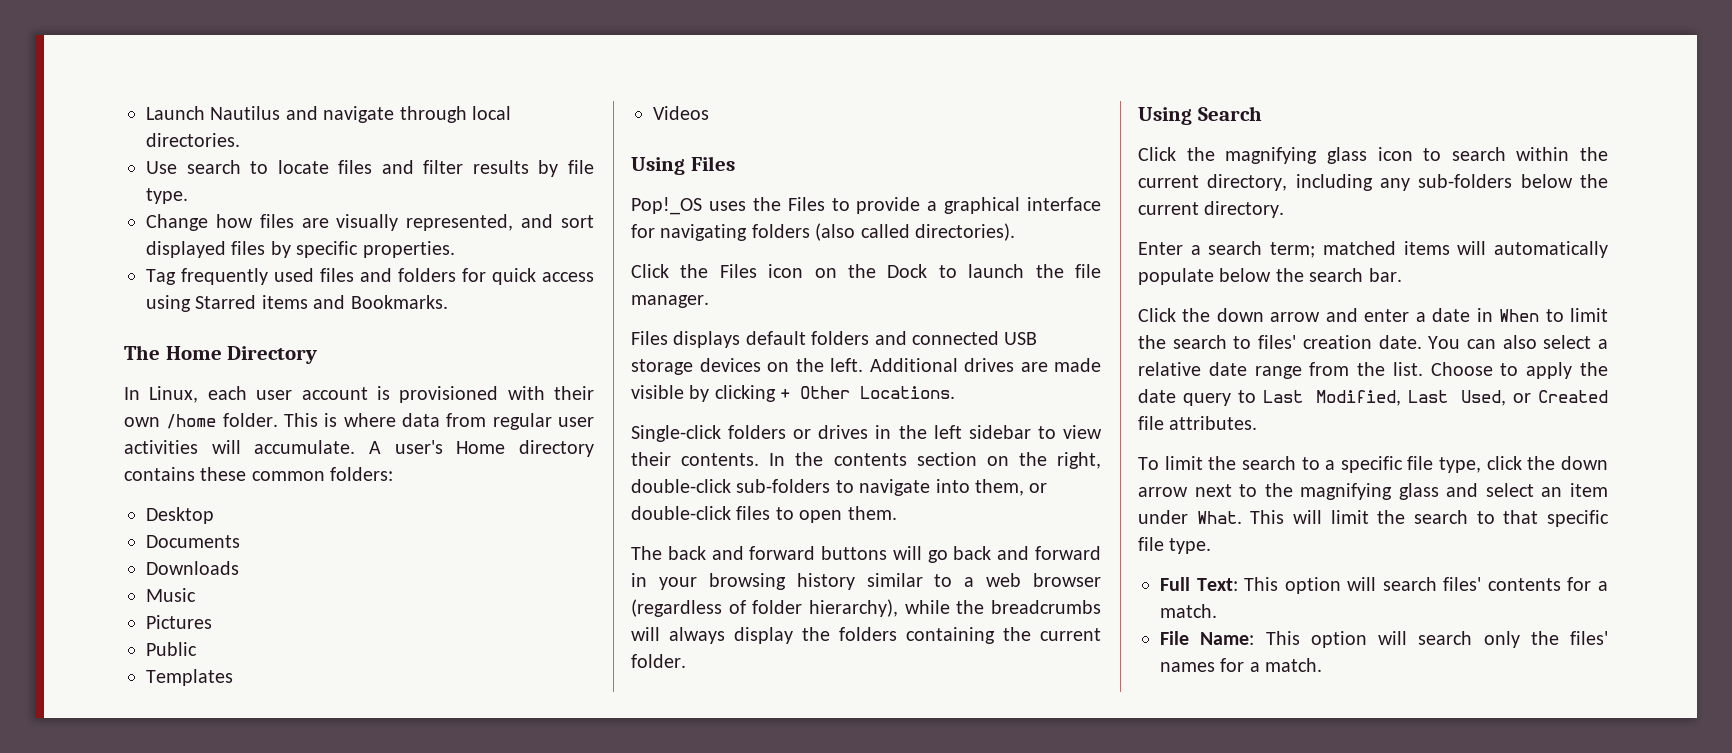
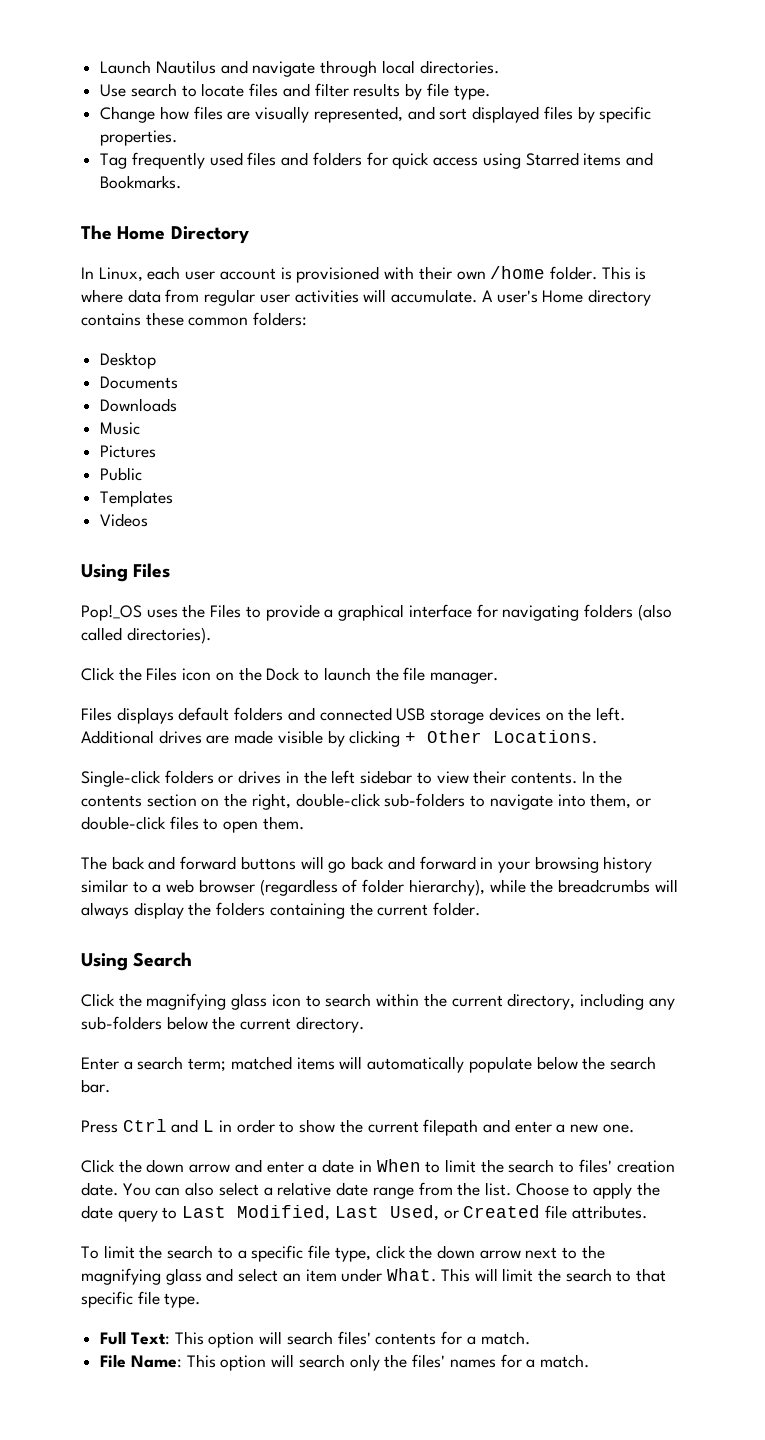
(1402, 275) none -> [81,1119,634,1136] // Press Ctrl and L in order to show the current filepath and enter a new one.

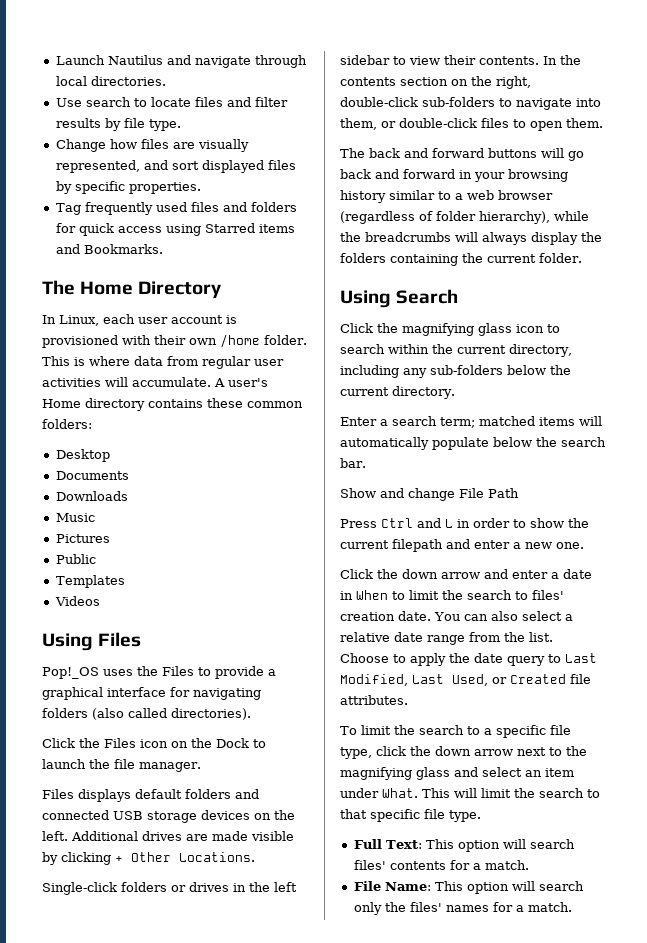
(110, 1086) none -> [340,488,519,501] // Show and change File Path

